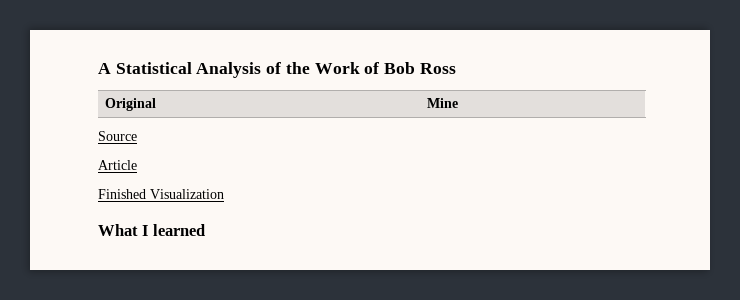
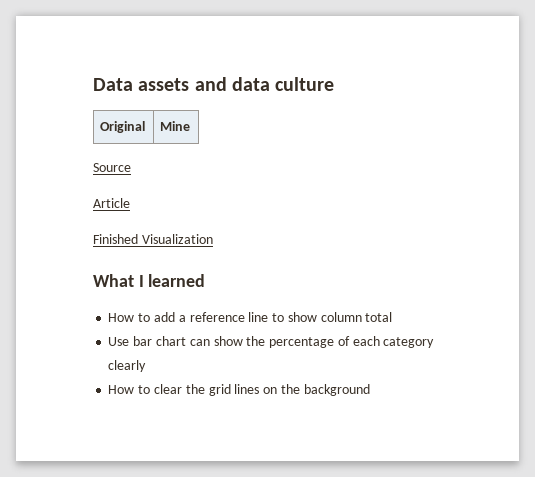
[98,62,456,78] A Statistical Analysis of the Work of Bob Ross -> [93,77,335,91] Data assets and data culture
(205, 230) none -> [108,312,393,322] [108,336,435,348] [108,360,147,372] [108,384,370,396] // How to add a reference line to show column total // Use bar chart can show the percentage of each category clearly // How to clear the grid lines on the background

